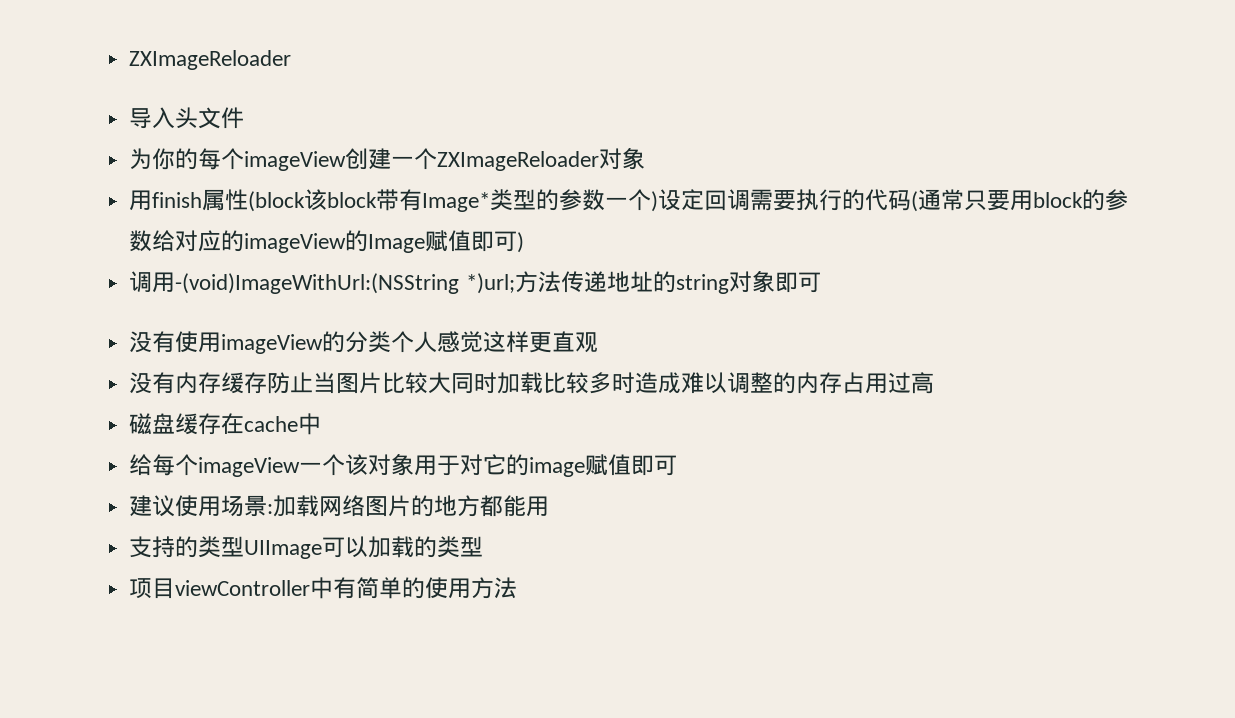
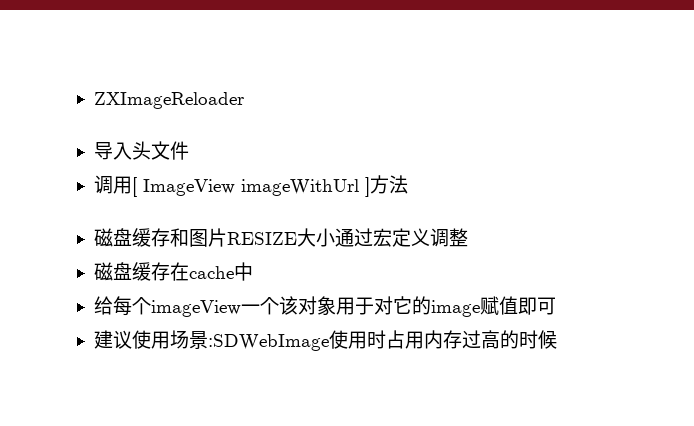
[129,147,646,171] [129,189,1129,212] [129,230,525,253] [129,270,821,294] [129,331,599,354] [129,372,935,394] 为你的每个imageView创建一个ZXImageReloader对象 // 用finish属性(block该block带有Image*类型的参数一个)设定回调需要执行的代码(通常只要用block的参数给对应的imageView的Image赋值即可) // 调用-(void)ImageWithUrl:(NSString *)url;方法传递地址的string对象即可 // 没有使用imageView的分类个人感觉这样更直观 // 没有内存缓存防止当图片比较大同时加载比较多时造成难以调整的内存占用过高 -> [93,175,408,197] [93,228,468,247] 调用[ ImageView imageWithUrl ]方法 // 磁盘缓存和图片RESIZE大小通过宏定义调整
[267,495,550,517] [129,536,484,559] [129,577,518,599] :加载网络图片的地方都能用 // 支持的类型UIImage可以加载的类型 // 项目viewController中有简单的使用方法 -> [207,330,557,351] :SDWebImage使用时占用内存过高的时候

